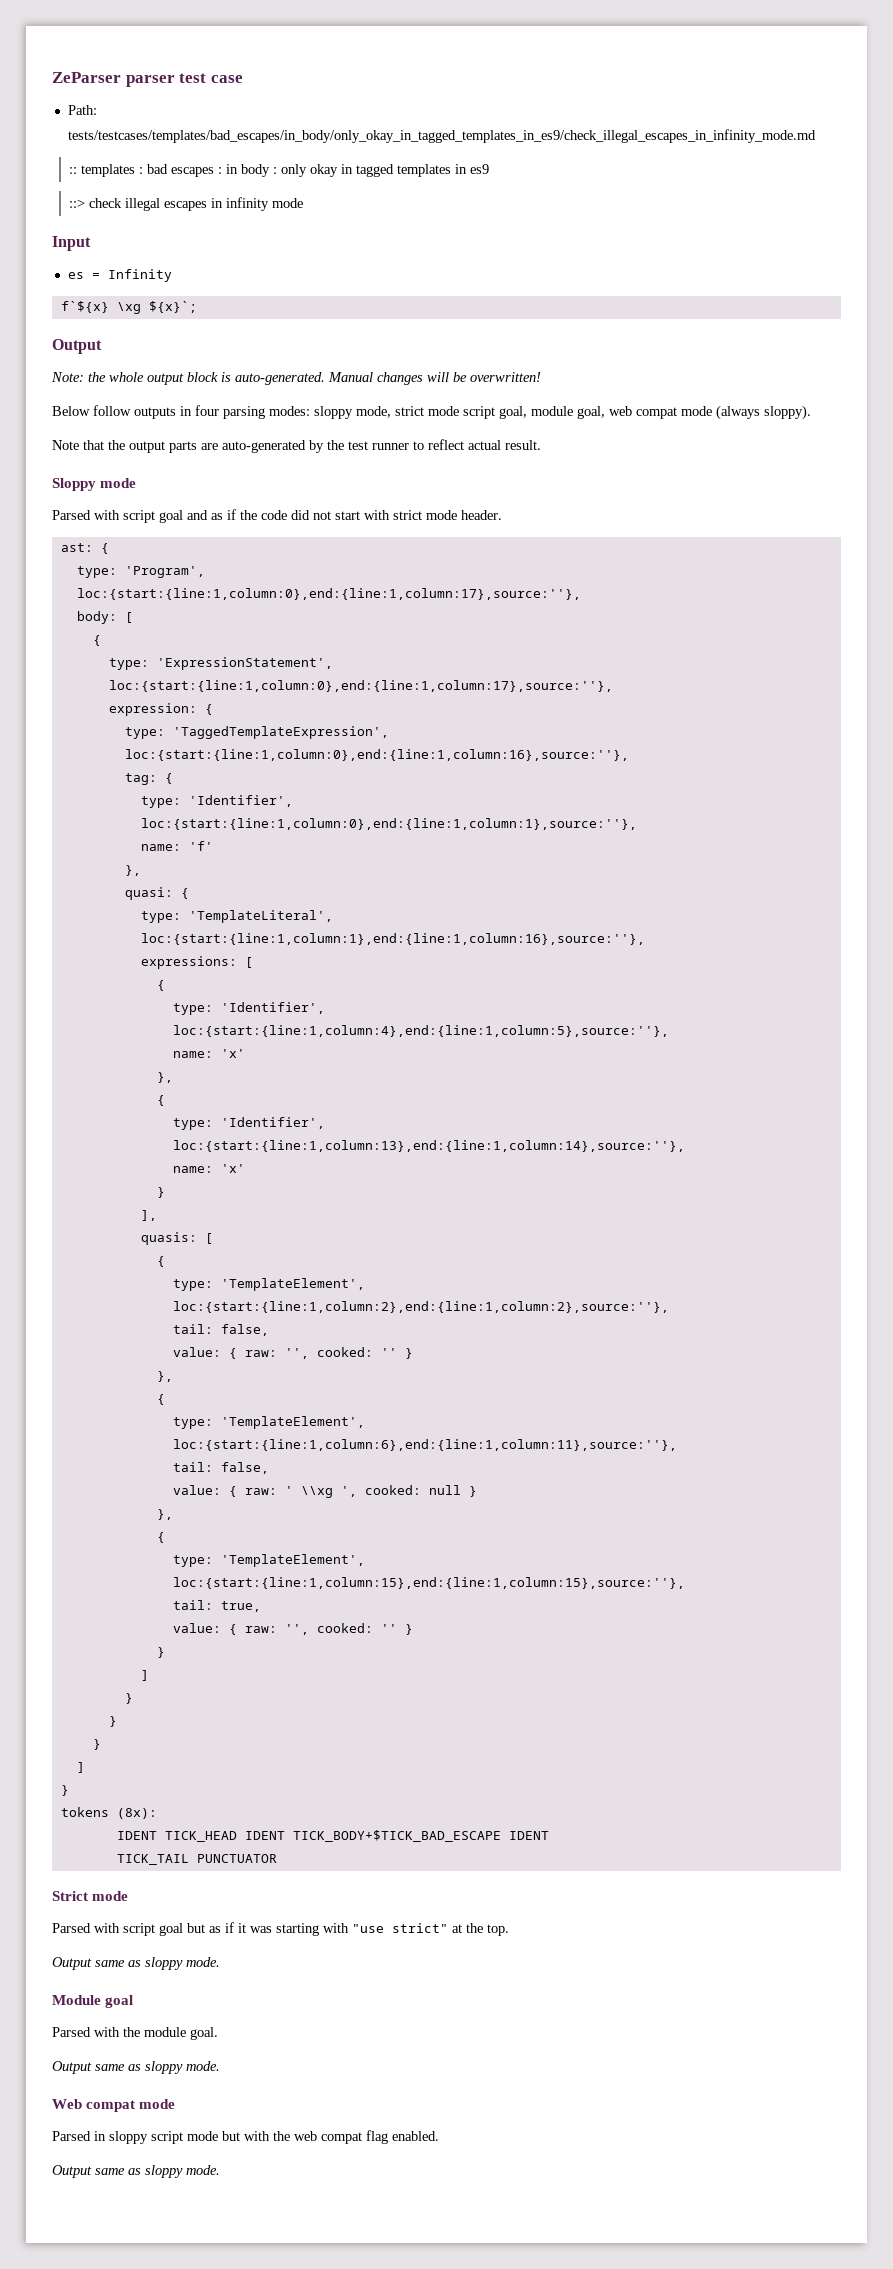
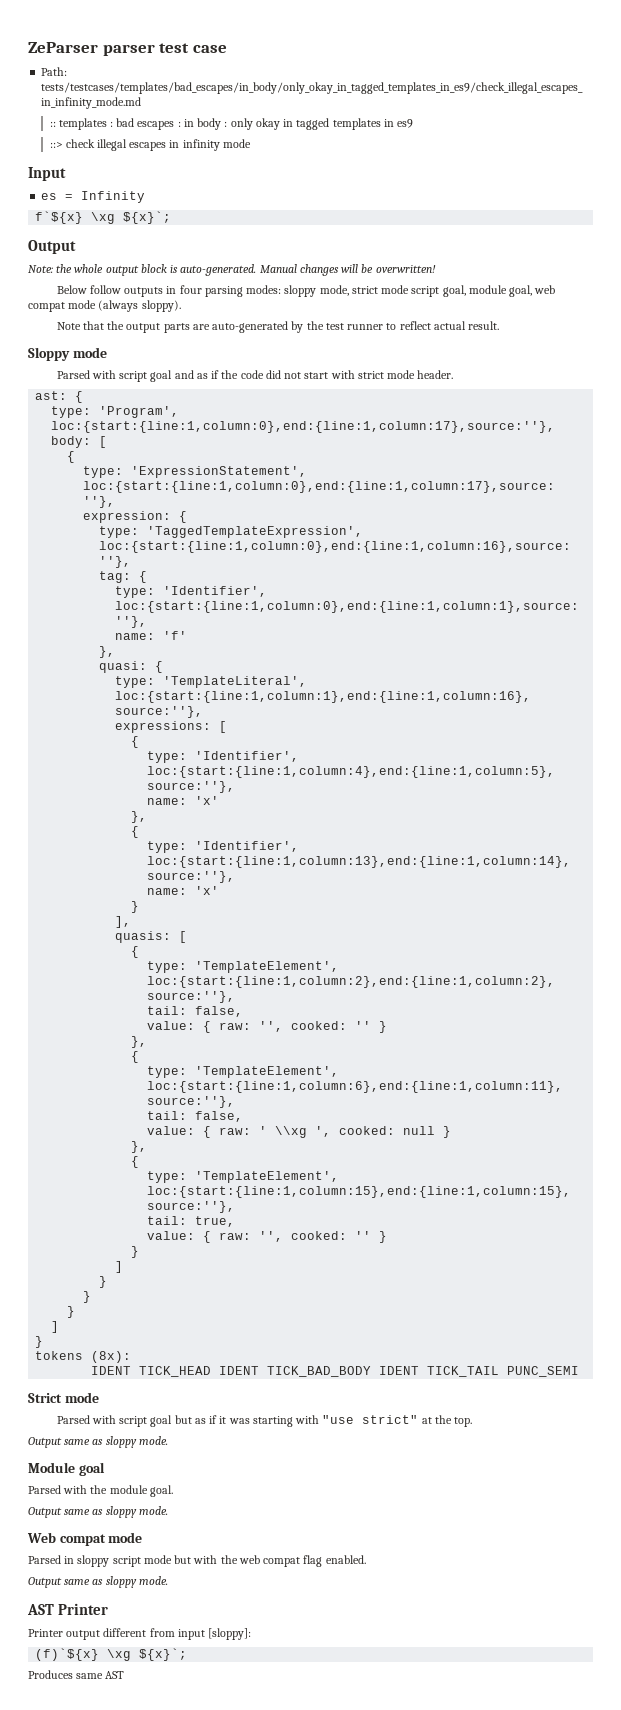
[292,1830,549,1842] [116,1854,277,1865] TICK_BODY+$TICK_BAD_ESCAPE IDENT // TICK_TAIL PUNCTUATOR -> [267,1366,580,1377] TICK_BAD_BODY IDENT TICK_TAIL PUNC_SEMI
(220, 2170) none -> [27,1603,109,1615] [28,1628,252,1640] [35,1648,188,1661] [28,1670,125,1679] // AST Printer // Printer output different from input [sloppy]: // (f)`${x} \xg ${x}`; // Produces same AST

